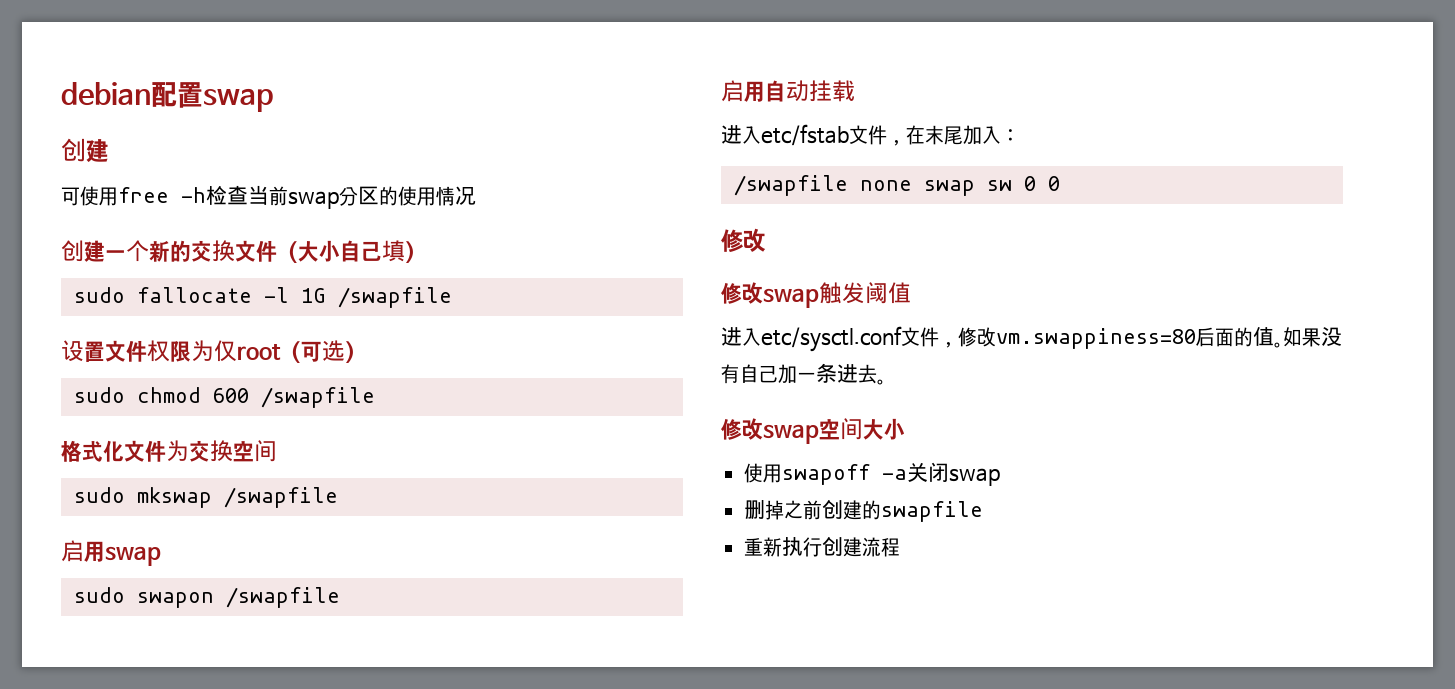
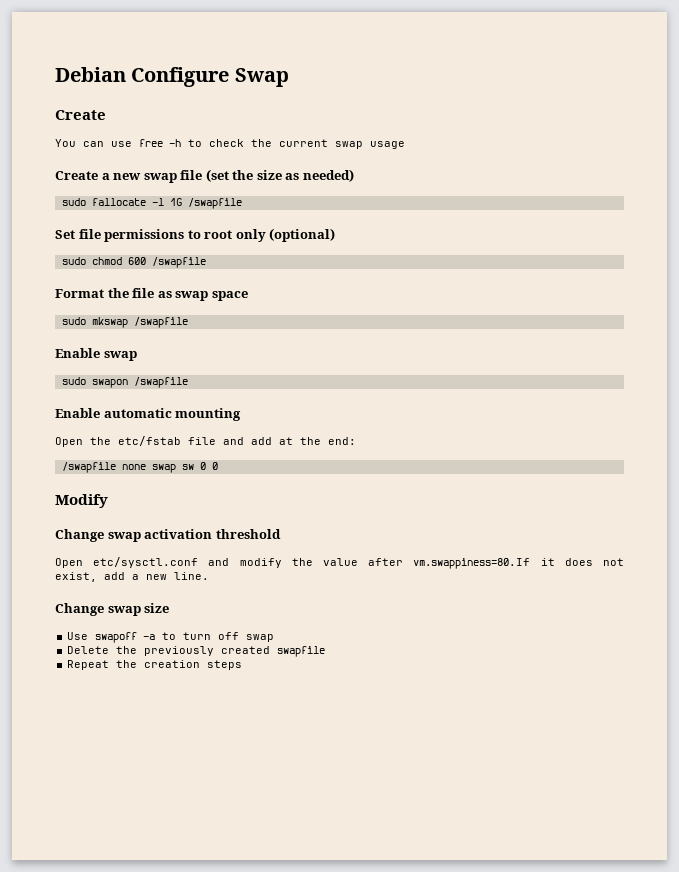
[61,82,273,112] [61,138,108,163] [61,185,476,209] [61,240,426,263] debian配置swap // 创建 // 可使用free -h检查当前swap分区的使用情况 // 创建一个新的交换文件（大小自己填） -> [55,67,289,87] [55,110,106,120] [55,139,405,149] [55,169,354,183] Debian Configure Swap // Create // You can use free -h to check the current swap usage // Create a new swap file (set the size as needed)
[61,340,366,363] [73,387,375,408] [61,440,277,462] 设置文件权限为仅root（可选） // sudo chmod 600 /swapfile // 格式化文件为交换空间 -> [55,228,336,242] [61,257,206,268] [55,288,248,301] Set file permissions to root only (optional) // sudo chmod 600 /swapfile // Format the file as swap space
[61,540,105,562] 启用 -> [55,348,100,358] Enable
[721,80,855,102] [721,124,1020,146] 启用自动挂载 // 进入etc/fstab文件，在末尾加入： -> [55,408,242,421] [55,436,356,447] Enable automatic mounting // Open the etc/fstab file and add at the end:
[721,228,766,252] [721,282,911,308] [721,326,1342,352] [721,363,886,385] [721,418,905,444] [744,462,1001,486] [744,499,984,522] [744,536,901,557] 修改 // 修改swap触发阈值 // 进入etc/sysctl.conf文件，修改vm.swappiness=80后面的值。如果没有自己加一条进去。 // 修改swap空间大小 // 使用swapoff -a关闭swap // 删掉之前创建的swapfile // 重新执行创建流程 -> [55,494,108,508] [55,529,281,542] [55,557,624,569] [55,572,209,582] [55,603,170,616] [67,632,275,643] [67,646,326,657] [67,660,243,670] Modify // Change swap activation threshold // Open etc/sysctl.conf and modify the value after vm.swappiness=80.If it does not exist, add a new line. // Change swap size // Use swapoff -a to turn off swap // Delete the previously created swapfile // Repeat the creation steps

